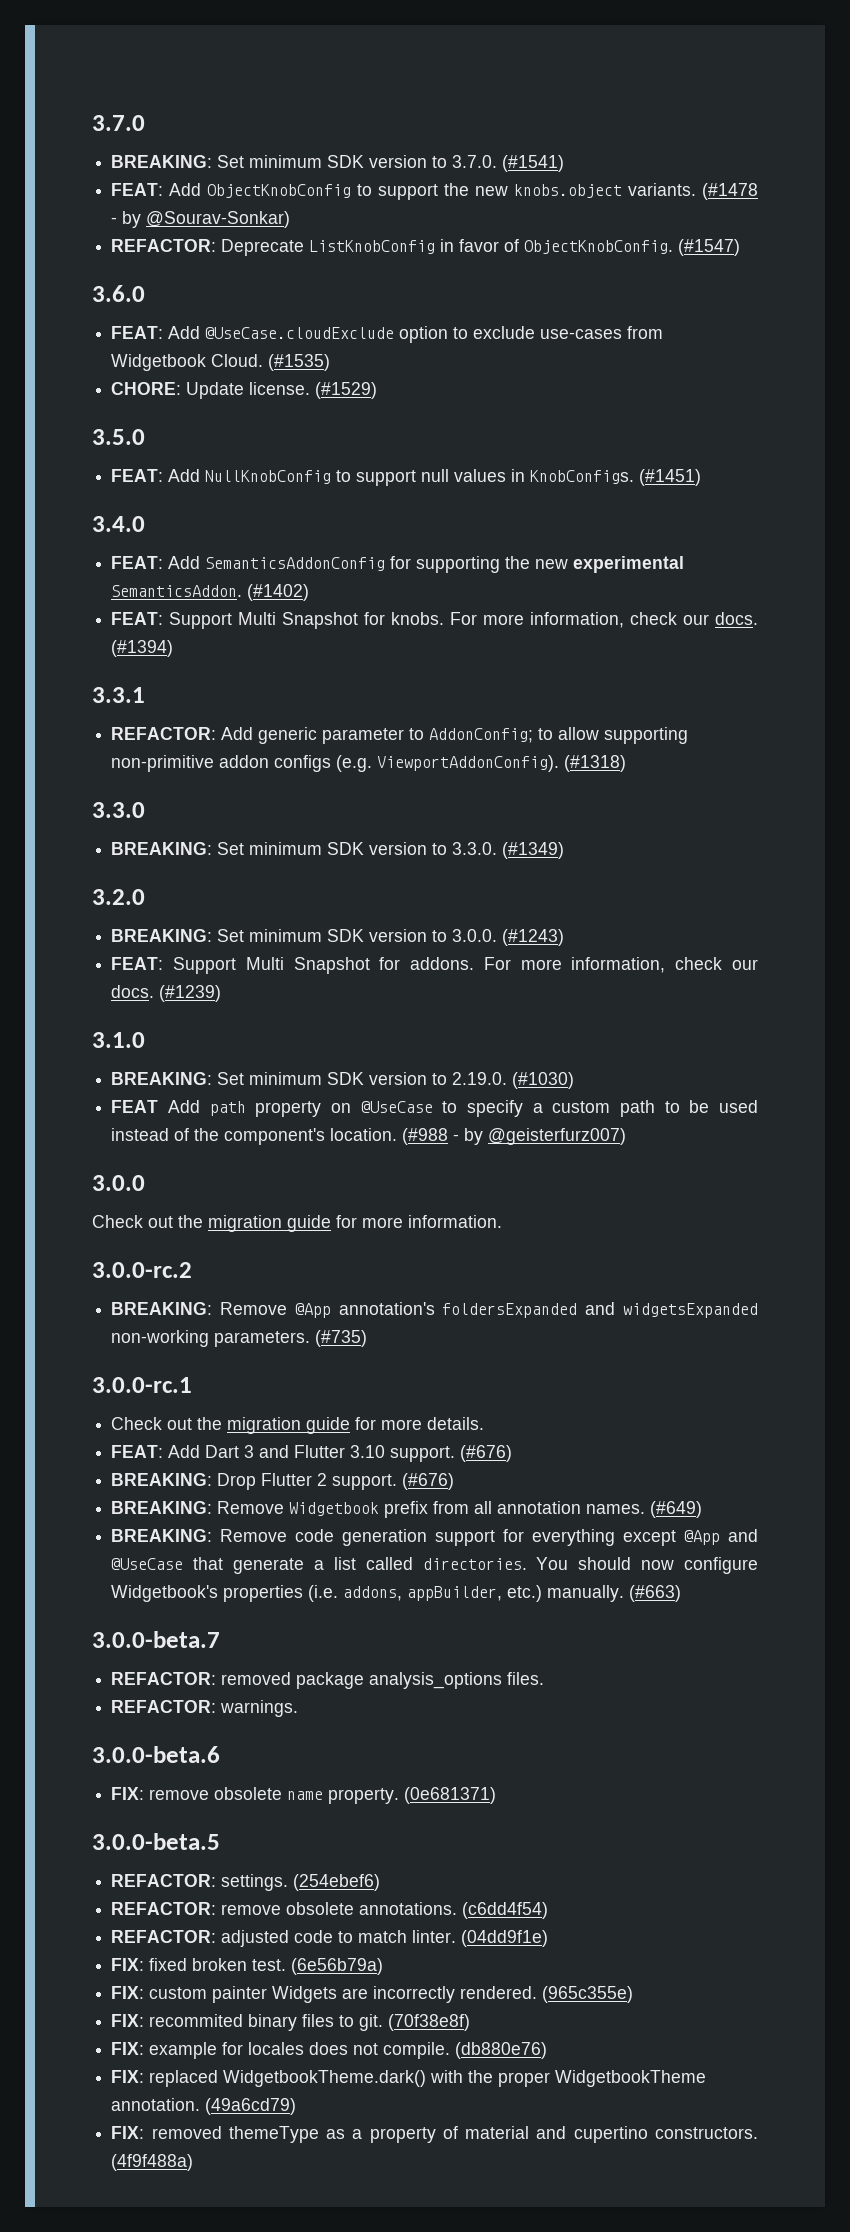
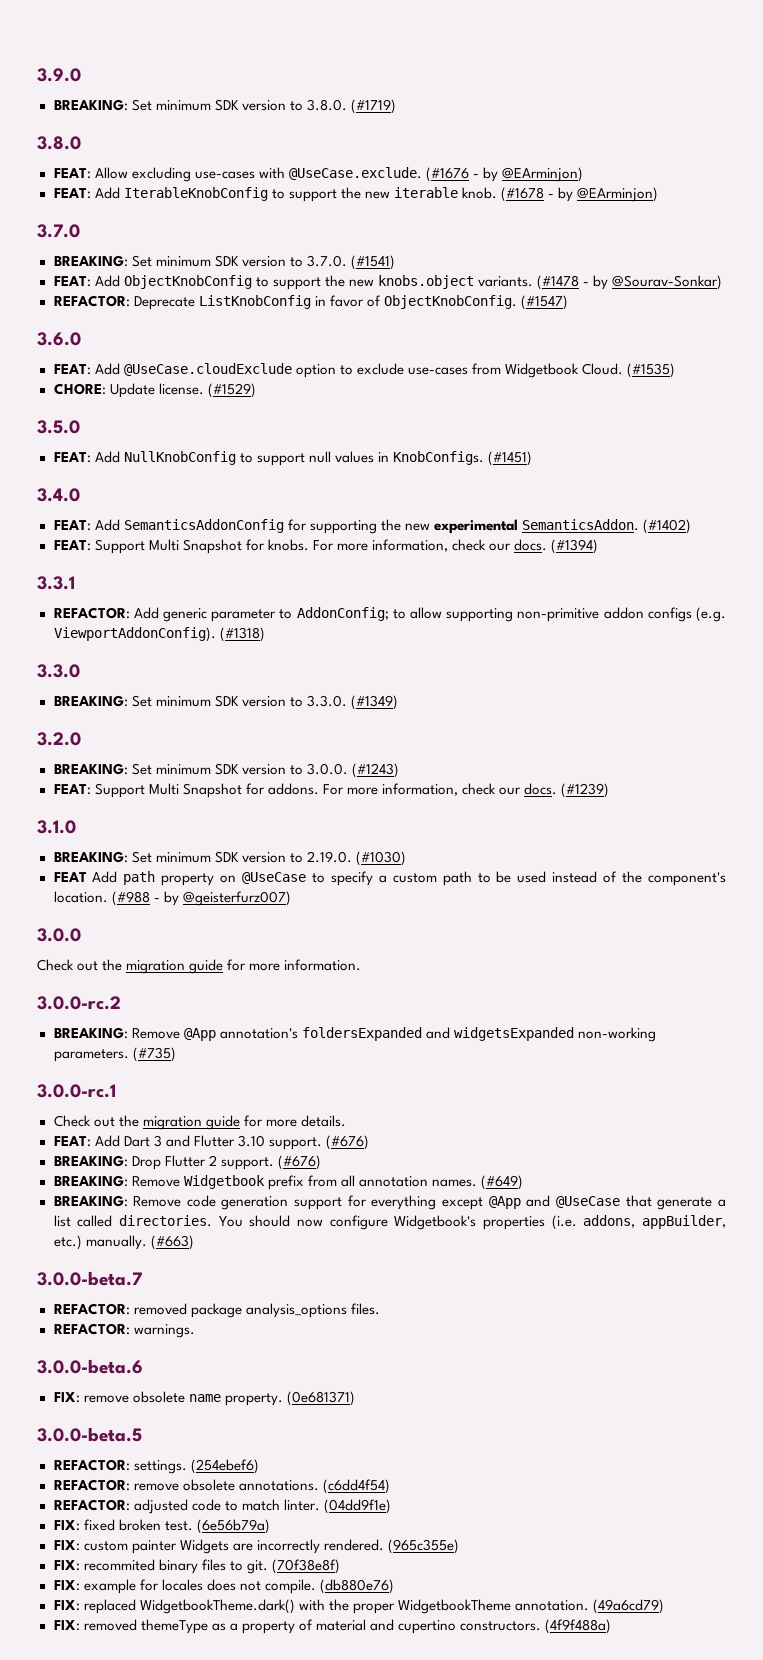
(92, 123) none -> [37,68,81,82] [53,99,396,114] [37,136,81,150] [53,167,583,182] [53,187,659,202] 3.9.0 // BREAKING: Set minimum SDK version to 3.8.0. (#1719) // 3.8.0 // FEAT: Allow excluding use-cases with @UseCase.exclude. (#1676 - by @EArminjon) // FEAT: Add IterableKnobConfig to support the new iterable knob. (#1678 - by @EArminjon) //

